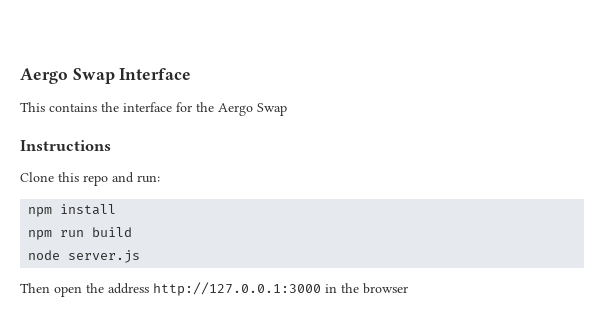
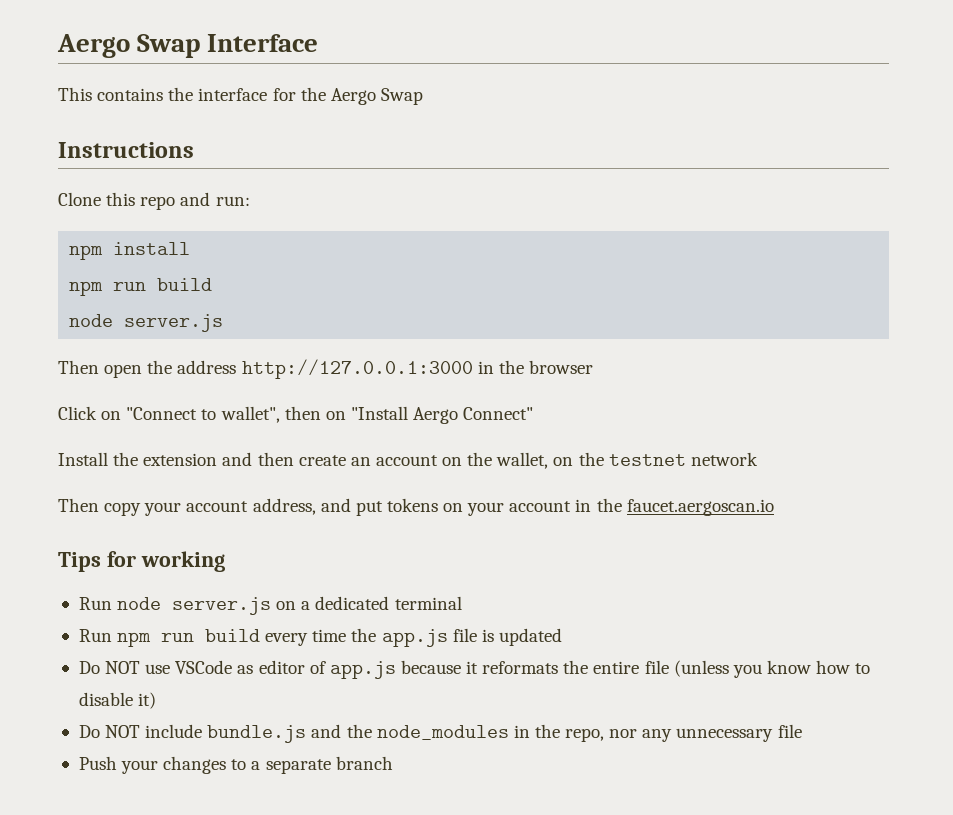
(408, 288) none -> [58,406,534,424] [58,452,758,469] [58,498,774,516] [58,551,225,572] [78,596,462,615] [78,628,562,647] [78,660,871,679] [78,692,157,709] [78,724,802,743] [78,756,393,774] // Click on "Connect to wallet", then on "Install Aergo Connect" // Install the extension and then create an account on the wallet, on the testnet network // Then copy your account address, and put tokens on your account in the faucet.aergoscan.io // Tips for working // Run node server.js on a dedicated terminal // Run npm run build every time the app.js file is updated // Do NOT use VSCode as editor of app.js because it reformats the entire file (unless you know how to disable it) // Do NOT include bundle.js and the node_modules in the repo, nor any unnecessary file // Push your changes to a separate branch

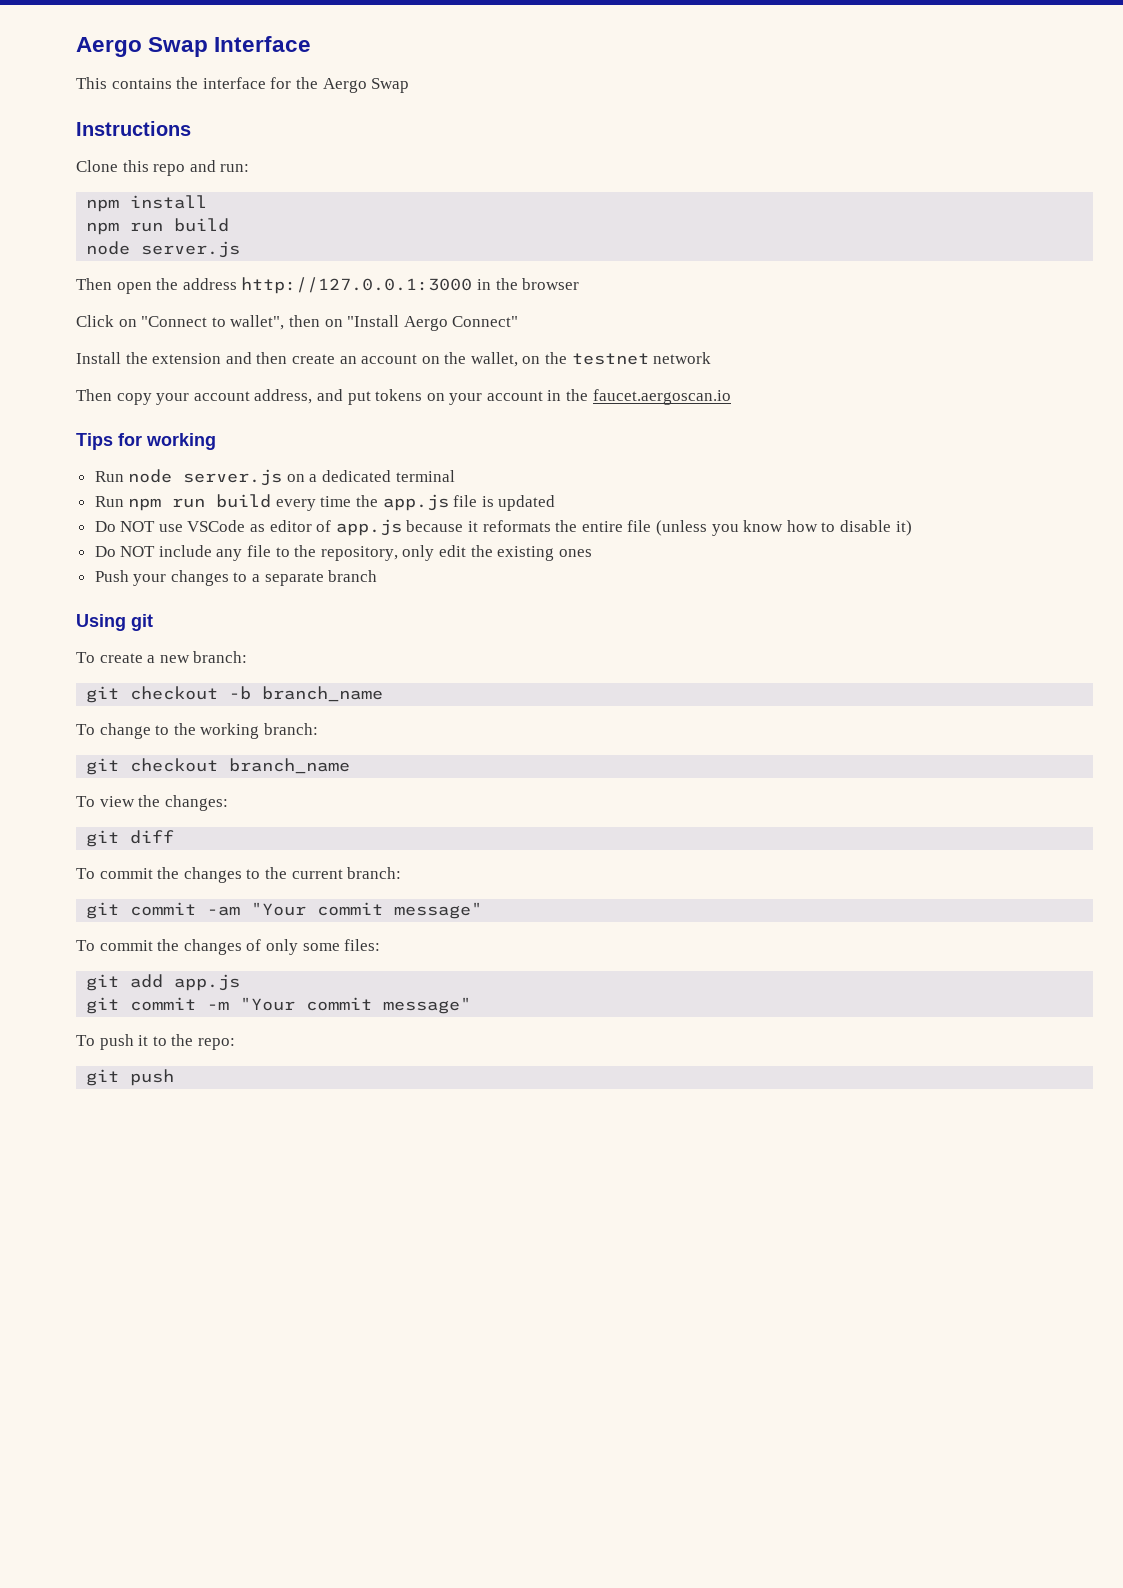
[207,724,802,743] bundle.js and the node_modules in the repo, nor any unnecessary file -> [216,545,592,561] any file to the repository, only edit the existing ones
(393, 763) none -> [76,614,153,631] [76,651,248,663] [86,686,384,703] [76,723,318,739] [86,758,351,775] [76,795,228,811] [86,830,175,847] [76,867,402,883] [86,902,483,919] [76,939,381,955] [86,974,241,991] [86,997,472,1014] [76,1034,235,1050] [86,1069,175,1086] // Using git // To create a new branch: // git checkout -b branch_name // To change to the working branch: // git checkout branch_name // To view the changes: // git diff // To commit the changes to the current branch: // git commit -am "Your commit message" // To commit the changes of only some files: // git add app.js // git commit -m "Your commit message" // To push it to the repo: // git push

